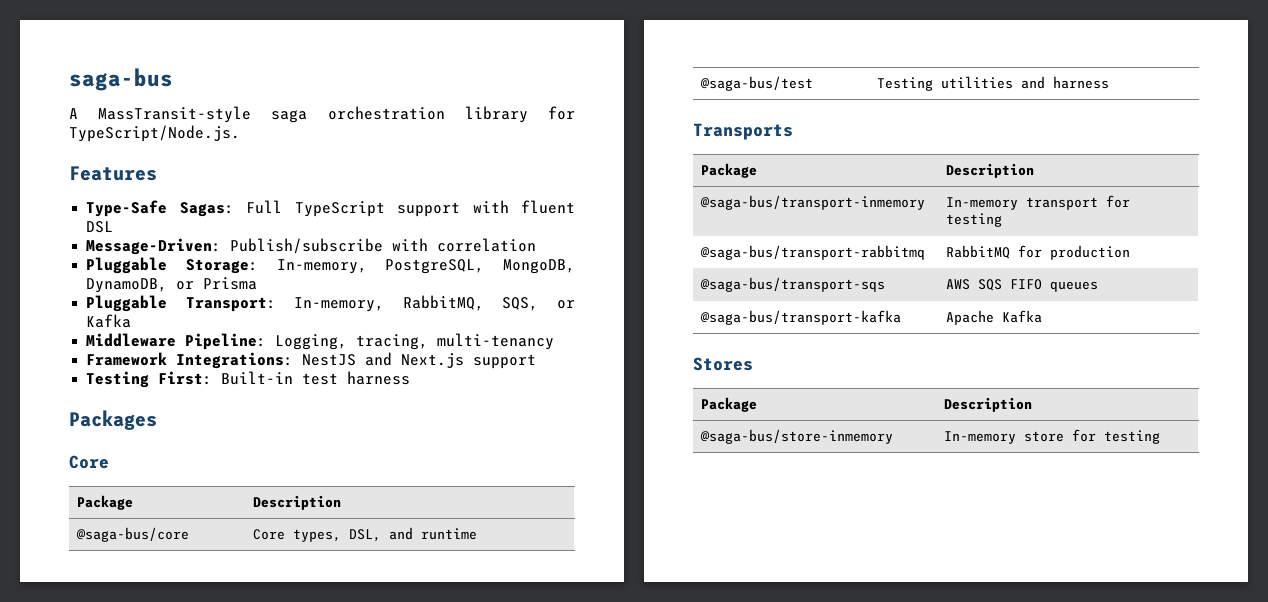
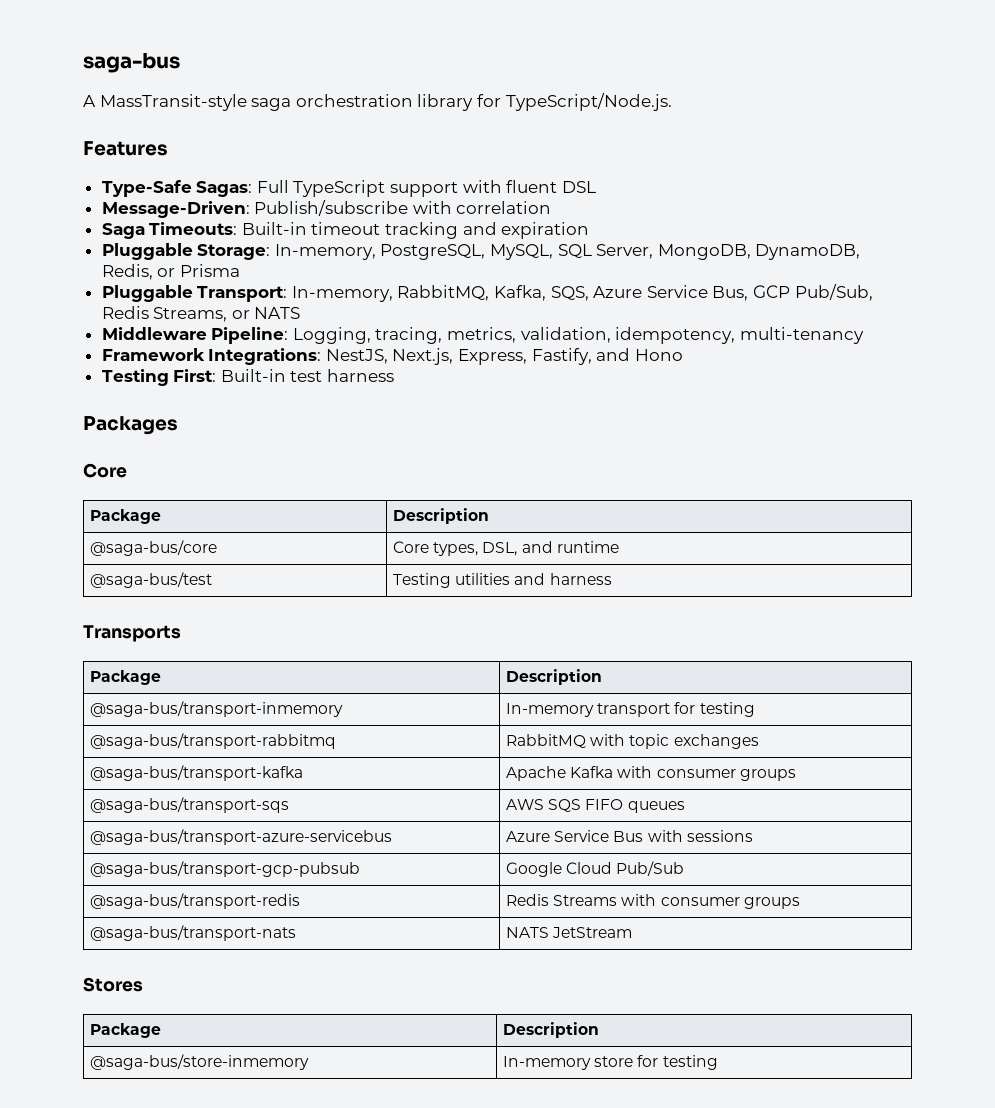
(537, 245) none -> [101,222,590,239] // Saga Timeouts: Built-in timeout tracking and expiration
(485, 266) none -> [490,244,654,260] MySQL, SQL Server,
(168, 285) none -> [101,264,153,280] Redis,
[502,297,575,311] [86,314,132,328] SQS, or Kafka -> [494,284,873,301] [101,306,301,322] Kafka, SQS, Azure Service Bus, GCP Pub/Sub, Redis Streams, or NATS
(429, 342) none -> [447,327,736,344] metrics, validation, idempotency,
[302,352,537,369] NestJS and Next.js support -> [325,348,683,365] NestJS, Next.js, Express, Fastify, and Hono
[1018,245,1131,260] for production -> [590,734,759,749] [90,765,304,781] [506,766,796,781] with topic exchanges // @saga-bus/transport-kafka | Apache Kafka with consumer groups
[700,310,902,325] [946,310,1043,325] @saga-bus/transport-kafka | Apache Kafka -> [90,829,393,845] [506,830,753,842] [90,861,361,877] [506,861,685,877] [90,893,301,909] [506,894,800,909] [90,925,297,941] [506,927,633,938] @saga-bus/transport-azure-servicebus | Azure Service Bus with sessions // @saga-bus/transport-gcp-pubsub | Google Cloud Pub/Sub // @saga-bus/transport-redis | Redis Streams with consumer groups // @saga-bus/transport-nats | NATS JetStream

